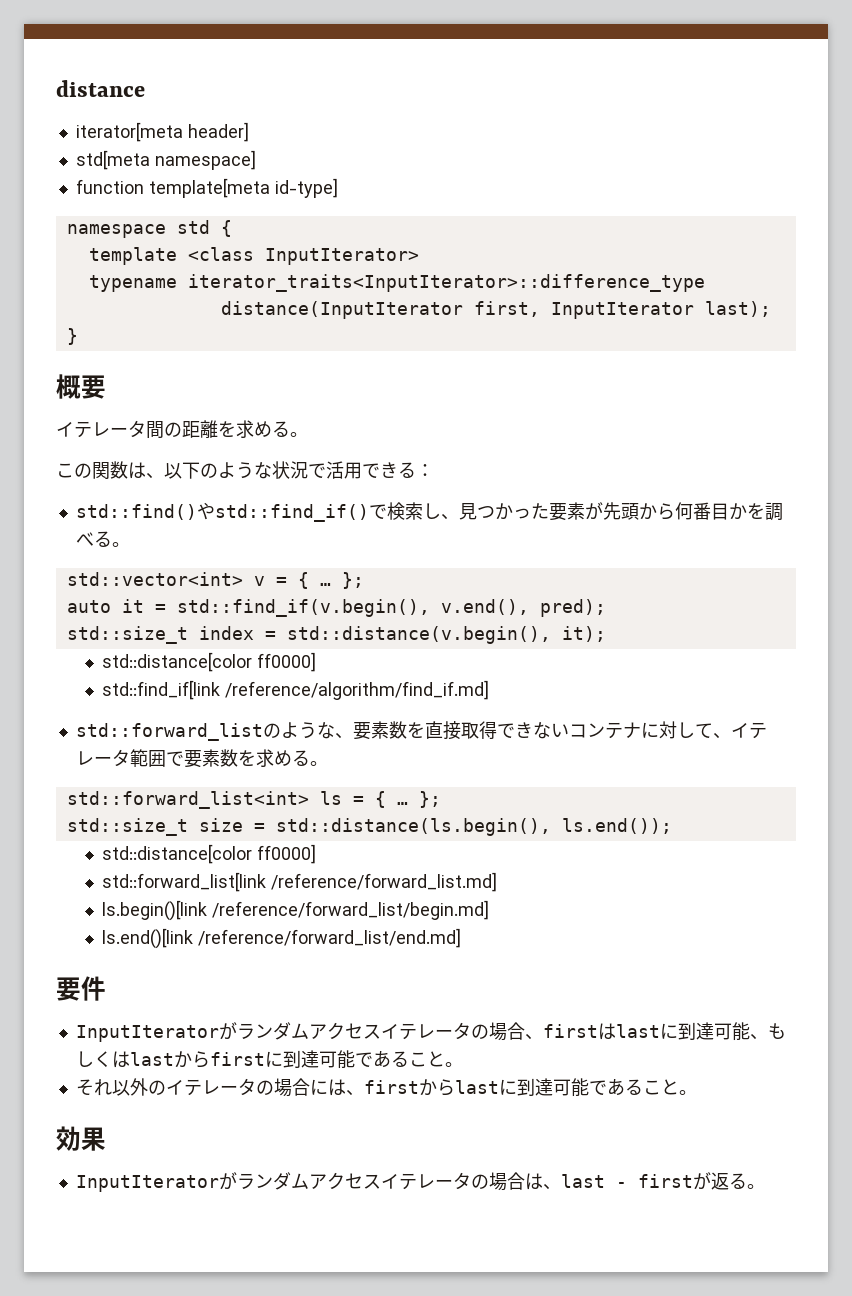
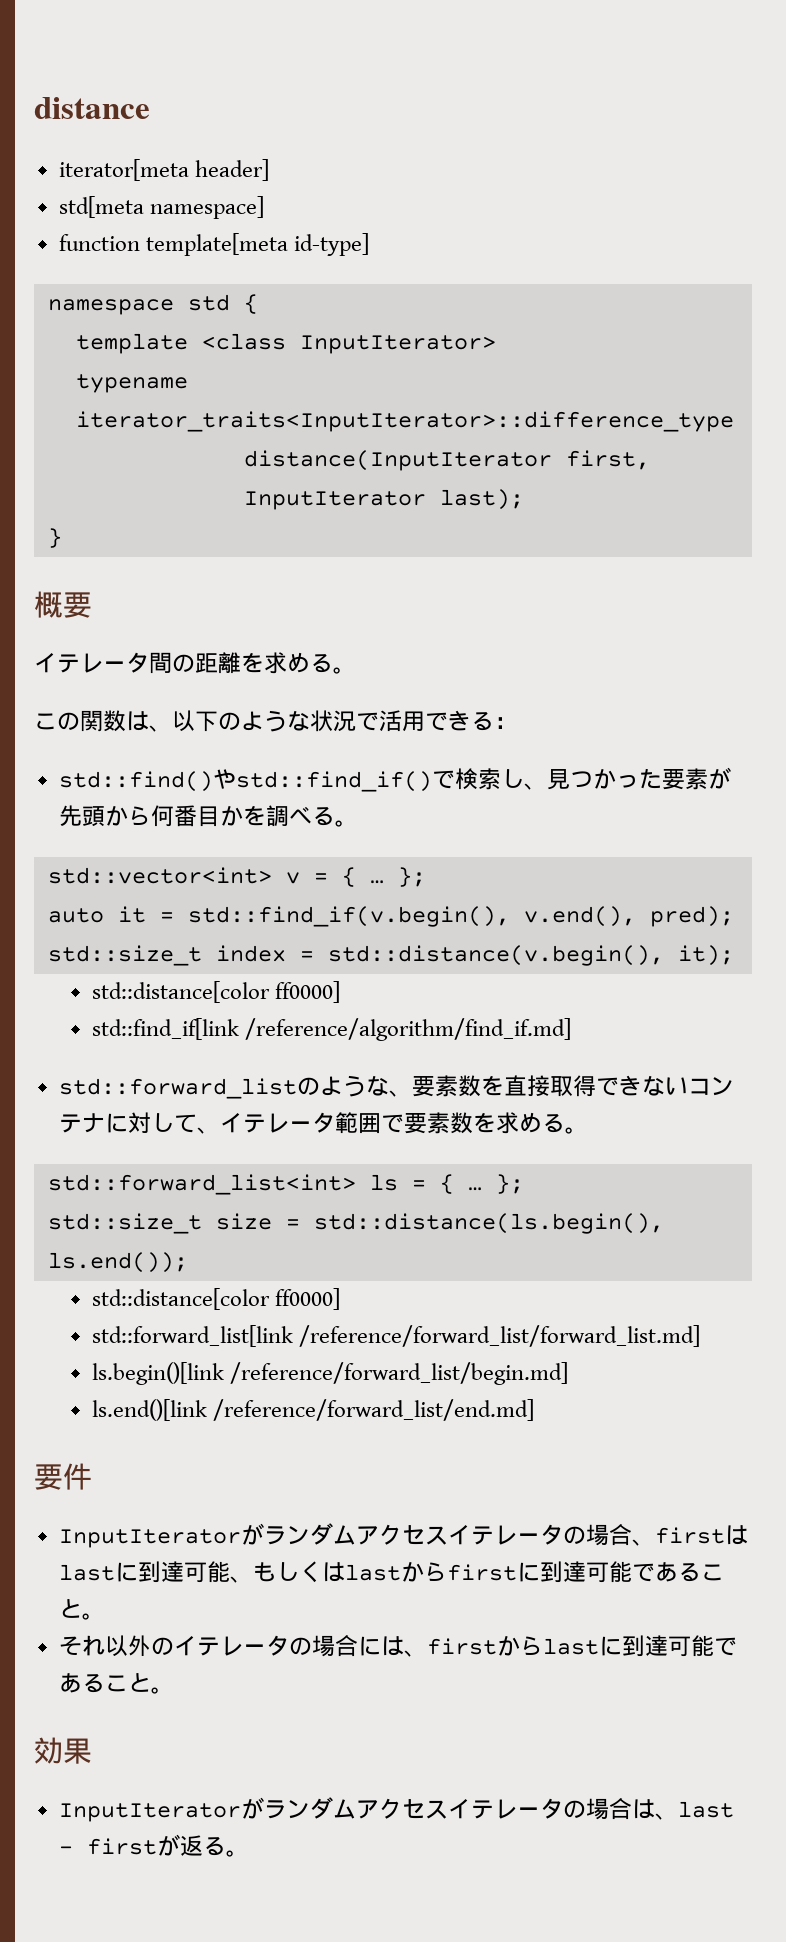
[271,872,498,892] /reference/forward_list.md] -> [299,1325,701,1347] /reference/forward_list/forward_list.md]

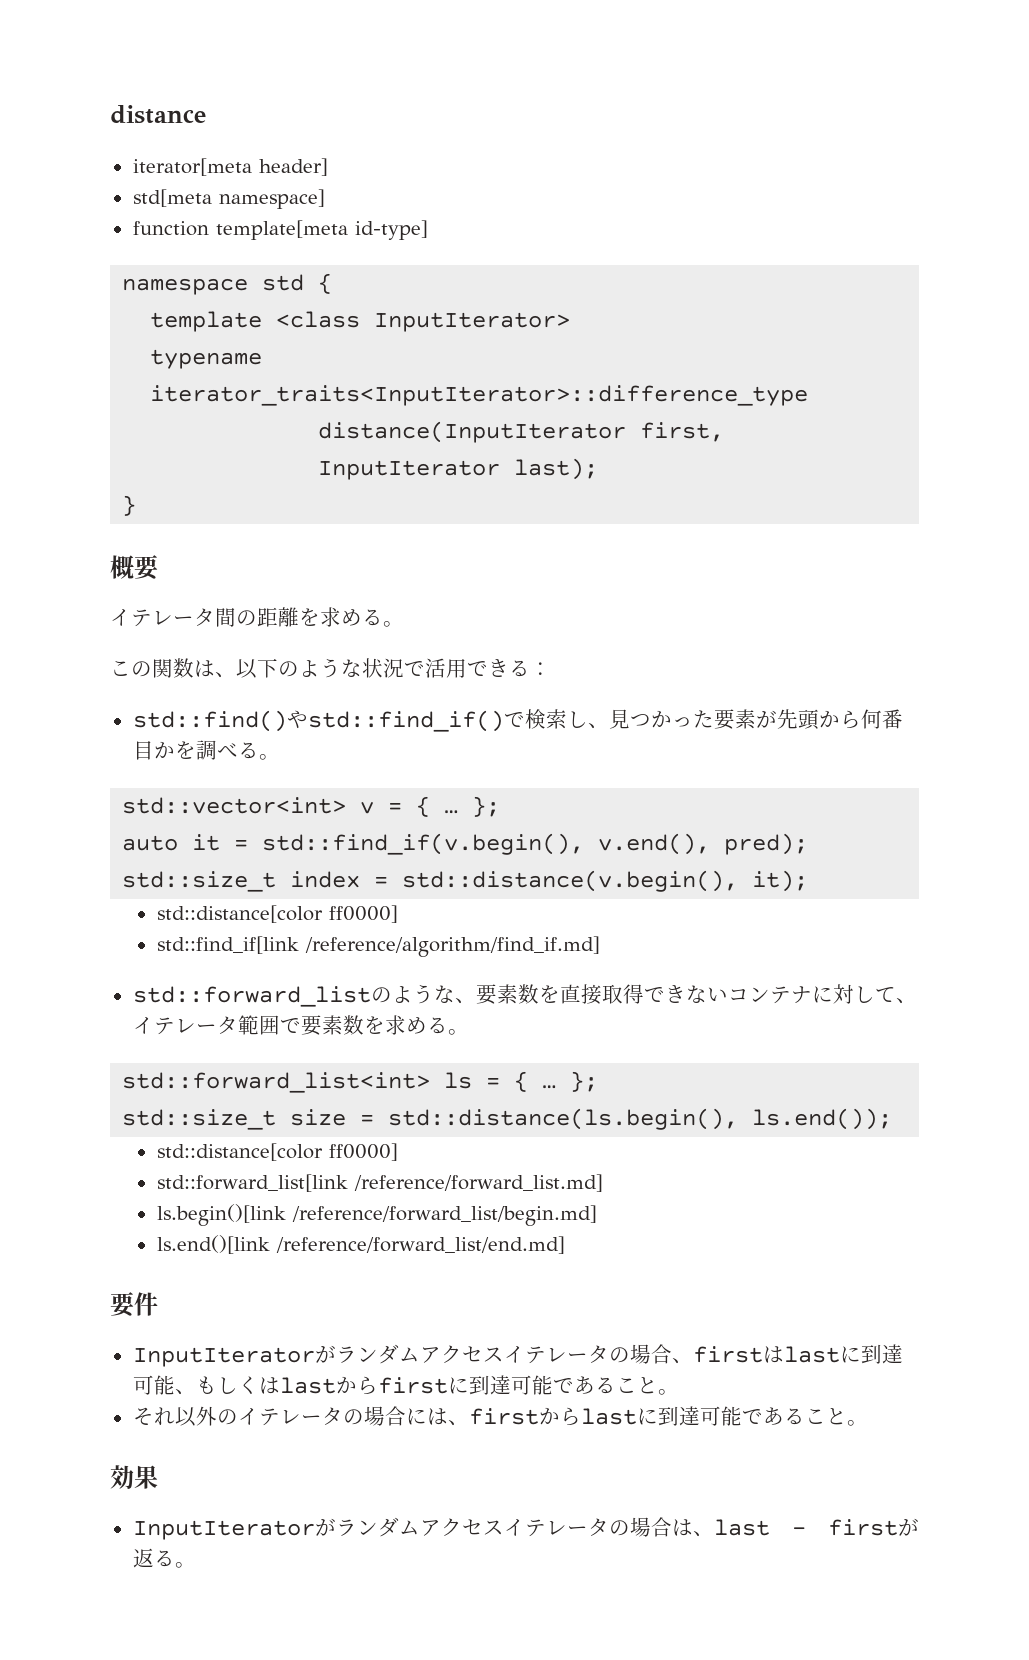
[299,1325,701,1347] /reference/forward_list/forward_list.md] -> [353,1174,603,1192] /reference/forward_list.md]

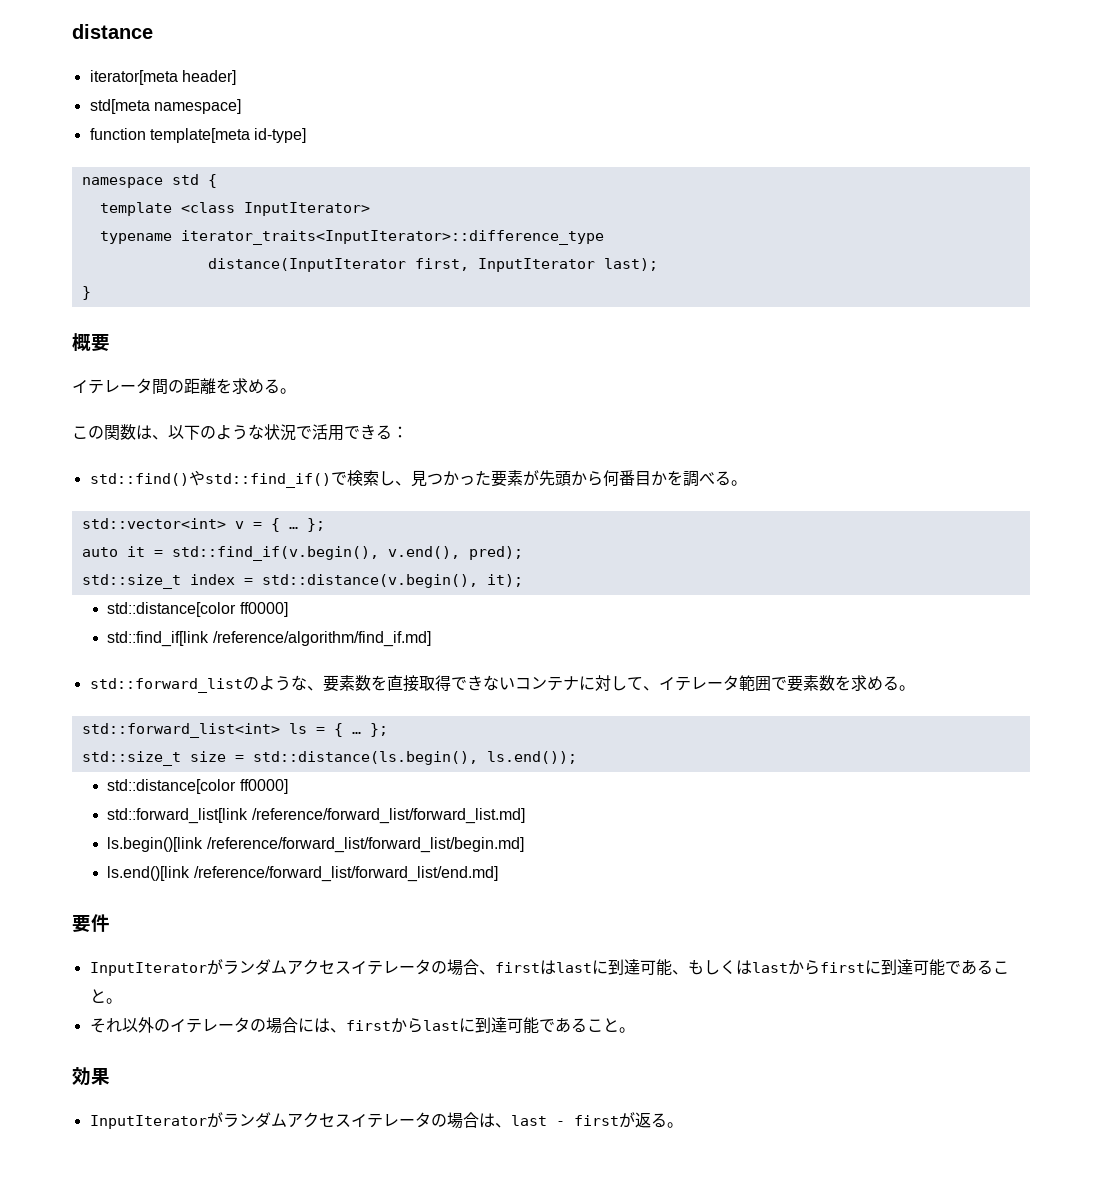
[353,1174,603,1192] /reference/forward_list.md] -> [251,808,525,824] /reference/forward_list/forward_list.md]
[291,1205,597,1226] /reference/forward_list/begin.md] -> [206,837,524,853] /reference/forward_list/forward_list/begin.md]
[275,1236,565,1254] /reference/forward_list/end.md] -> [193,866,498,882] /reference/forward_list/forward_list/end.md]

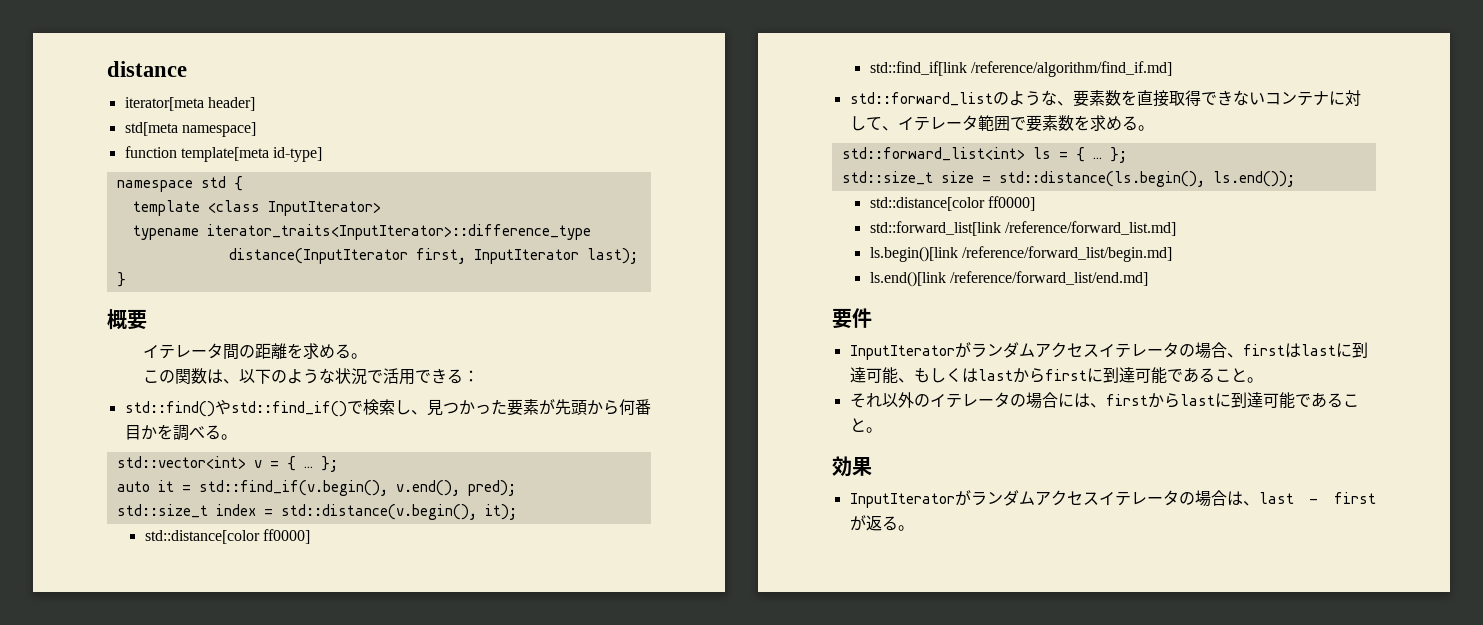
[251,808,525,824] /reference/forward_list/forward_list.md] -> [1005,221,1177,236] /reference/forward_list.md]
[206,837,524,853] /reference/forward_list/forward_list/begin.md] -> [962,246,1173,262] /reference/forward_list/begin.md]
[193,866,498,882] /reference/forward_list/forward_list/end.md] -> [950,271,1149,286] /reference/forward_list/end.md]

